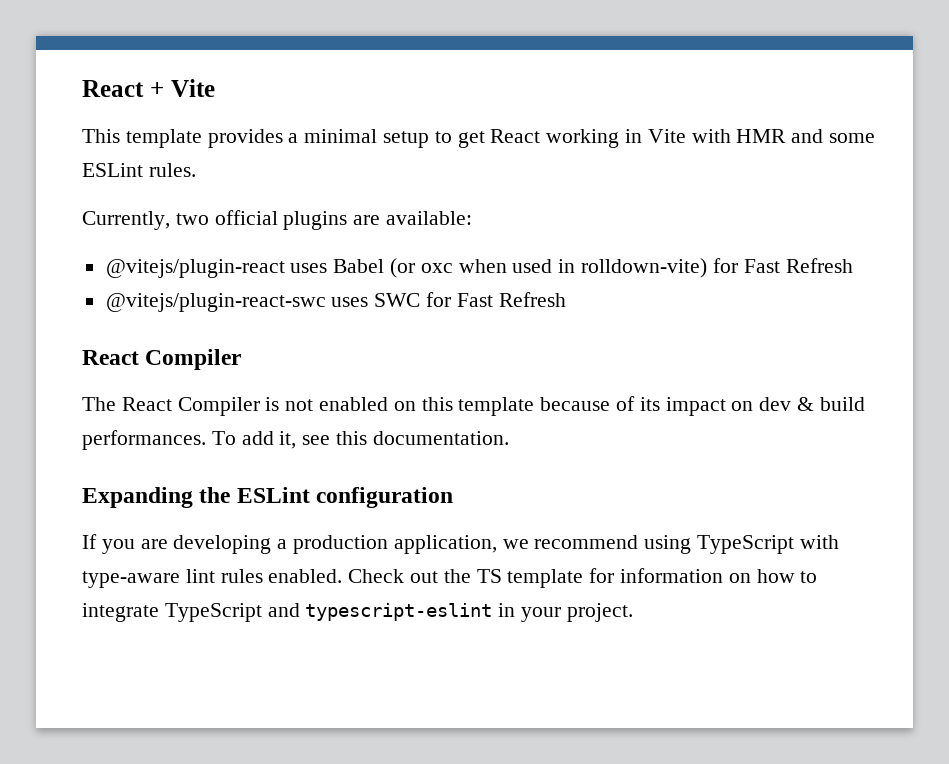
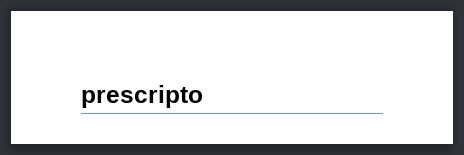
[82,79,215,97] [82,129,876,148] [82,163,196,177] [82,210,473,230] [105,258,853,278] [105,292,566,312] [82,349,242,370] [82,396,865,416] [82,430,509,450] [82,487,454,508] [82,534,839,554] [82,568,818,588] [82,603,633,622] React + Vite // This template provides a minimal setup to get React working in Vite with HMR and some ESLint rules. // Currently, two official plugins are available: // @vitejs/plugin-react uses Babel (or oxc when used in rolldown-vite) for Fast Refresh // @vitejs/plugin-react-swc uses SWC for Fast Refresh // React Compiler // The React Compiler is not enabled on this template because of its impact on dev & build performances. To add it, see this documentation. // Expanding the ESLint configuration // If you are developing a production application, we recommend using TypeScript with type-aware lint rules enabled. Check out the TS template for information on how to integrate TypeScript and typescript-eslint in your project. -> [81,85,203,108] prescripto

